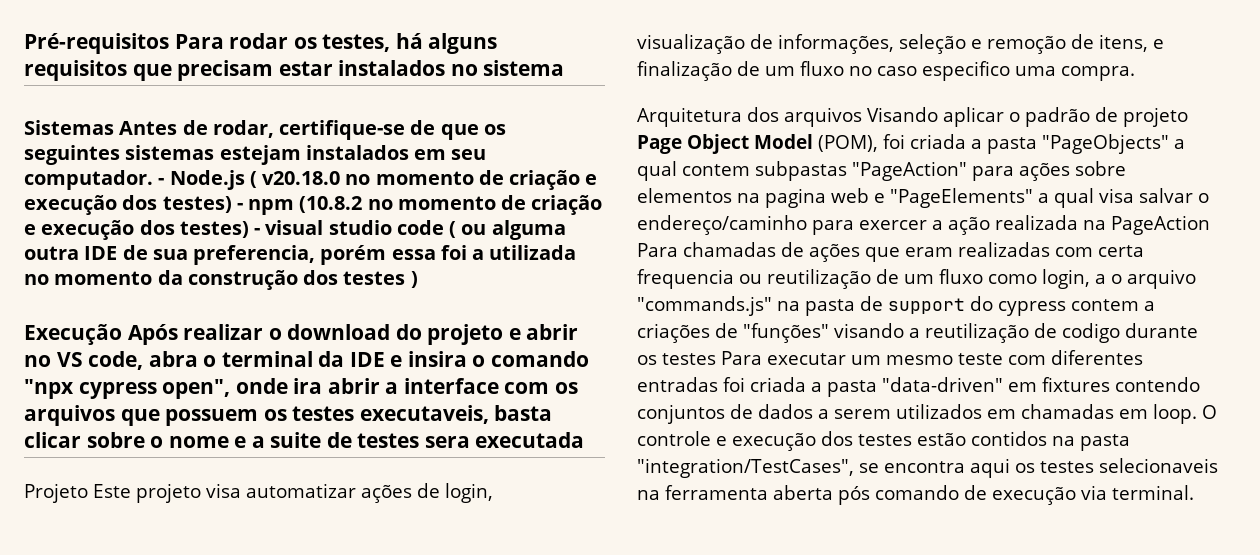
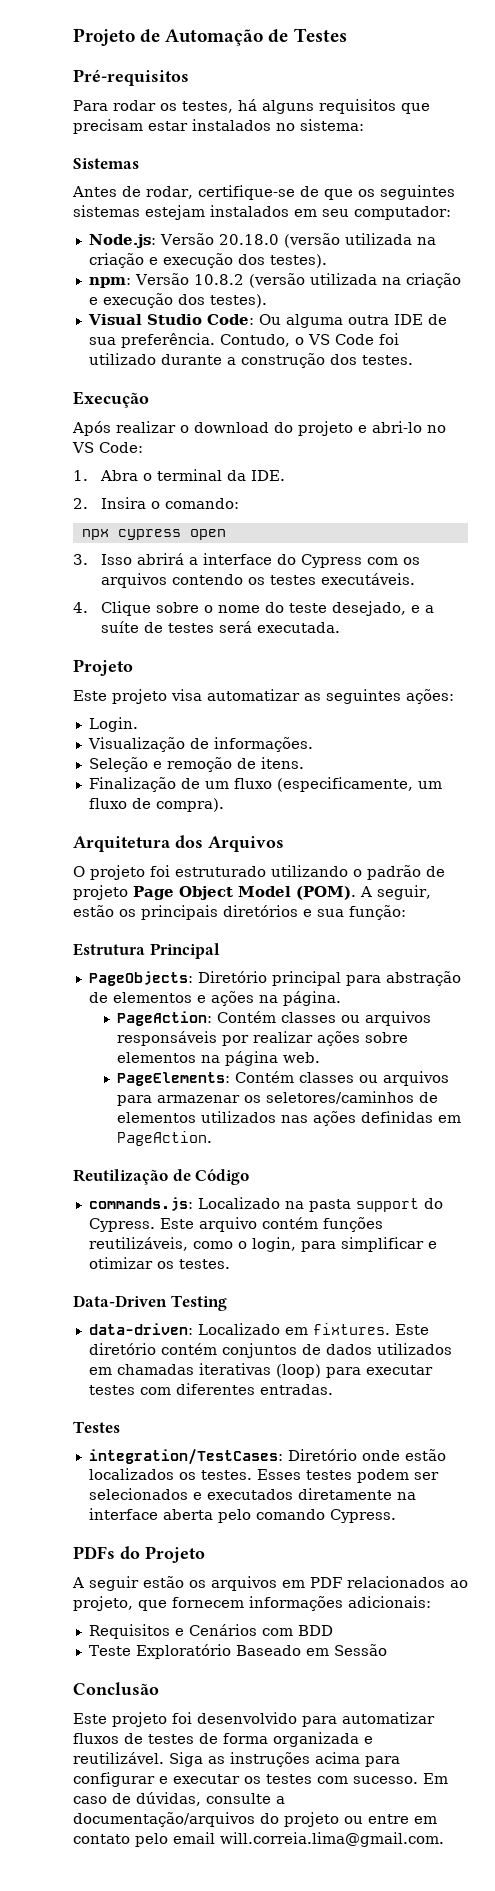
(24, 43) none -> [73,28,347,46] Projeto de Automação de Testes //
(169, 43) none -> (189, 77) //
[483,60,565,76] sistema -> [300,119,364,131] sistema:
(114, 127) none -> (139, 163) //
[24,170,598,190] [24,195,603,215] [24,220,487,240] computador. - Node.js ( v20.18.0 no momento de criação e execução dos testes) - npm (10.8.2 no momento de criação e execução dos testes) - visual studio code ( ou -> [354,206,451,220] [88,233,436,248] [88,253,327,268] [88,273,461,288] [88,293,267,308] [87,314,281,325] computador: // Node.js: Versão 20.18.0 (versão utilizada na criação e execução dos testes). // npm: Versão 10.8.2 (versão utilizada na criação e execução dos testes). // Visual Studio Code: Ou
[193,245,577,265] [24,270,418,290] preferencia, porém essa foi a utilizada no momento da construção dos testes ) -> [120,333,399,348] [88,353,413,368] preferência. Contudo, o VS Code foi utilizado durante a construção dos testes.
(122, 334) none -> (149, 399) //
[526,324,579,340] abrir -> [372,421,422,433] abri-lo
[88,351,589,370] [24,378,578,399] [24,405,553,426] [24,432,229,448] code, abra o terminal da IDE e insira o comando "npx cypress open", onde ira abrir a interface com os arquivos que possuem os testes executaveis, basta clicar sobre o nome -> [99,442,143,453] [73,469,286,481] [73,497,240,509] [81,529,226,540] [73,553,421,568] [101,573,416,588] [73,601,407,616] Code: // 1. Abra o terminal da IDE. // 2. Insira o comando: // npx cypress open // 3. Isso abrirá a interface do Cypress com os arquivos contendo os testes executáveis. // 4. Clique sobre o nome do teste desejado,
[270,432,585,448] [24,483,88,503] suite de testes sera executada // Projeto -> [101,621,341,633] [73,659,133,676] suíte de testes será executada. // Projeto //
[361,483,493,503] [637,34,1164,54] [637,61,1135,81] [637,107,1004,127] ações de login, visualização de informações, seleção e remoção de itens, e finalização de um fluxo no caso especifico uma compra. // Arquitetura dos arquivos Visando aplicar -> [304,689,454,704] [88,717,138,732] [87,737,313,752] [88,757,304,772] [88,777,442,792] [88,798,224,812] [73,835,284,852] [73,865,348,880] as seguintes ações: // Login. // Visualização de informações. // Seleção e remoção de itens. // Finalização de um fluxo (especificamente, um fluxo de compra). // Arquitetura dos Arquivos // O projeto foi estruturado utilizando
[818,134,1185,154] [637,161,1126,181] [637,188,1209,208] [637,215,1210,235] [637,242,1144,262] [637,269,1196,289] [637,296,883,316] (POM), foi criada a pasta "PageObjects" a qual contem subpastas "PageAction" para ações sobre elementos na pagina web e "PageElements" a qual visa salvar o endereço/caminho para exercer a ação realizada na PageAction Para chamadas de ações que eram realizadas com certa frequencia ou reutilização de um fluxo como login, a o arquivo "commands.js" na pasta de -> [296,885,431,900] [73,905,406,920] [73,943,220,959] [88,971,461,986] [88,991,341,1006] [117,1011,432,1026] [117,1031,409,1046] [117,1051,321,1066] [117,1071,450,1086] [117,1091,439,1106] [117,1111,462,1126] [117,1131,213,1146] [73,1169,250,1185] [88,1197,351,1212] (POM). A seguir, estão os principais diretórios e sua função: // Estrutura Principal // PageObjects: Diretório principal para abstração de elementos e ações na página. // PageAction: Contém classes ou arquivos responsáveis por realizar ações sobre elementos na página web. // PageElements: Contém classes ou arquivos para armazenar os seletores/caminhos de elementos utilizados nas ações definidas em PageAction. // Reutilização de Código // commands.js: Localizado na pasta
[997,299,1155,316] [637,323,1198,343] [637,350,1143,365] [637,377,1200,397] cypress contem a criações de "funções" visando a reutilização de codigo durante os testes Para executar um mesmo teste com diferentes entradas foi criada a pasta "data-driven" em fixtures contendo -> [88,1217,383,1232] [88,1237,437,1252] [88,1257,230,1269] [73,1295,227,1311] [88,1323,429,1335] [88,1343,217,1355] Cypress. Este arquivo contém funções reutilizáveis, como o login, para simplificar e otimizar os testes. // Data-Driven Testing // data-driven: Localizado em fixtures. Este diretório contém
[818,409,891,419] a serem -> (372, 1349) none
[1119,404,1217,424] [637,431,1130,451] [637,458,1218,478] [637,485,1194,505] em loop. O controle e execução dos testes estão contidos na pasta "integration/TestCases", se encontra aqui os testes selecionaveis na ferramenta aberta pós comando de execução via terminal. -> [198,1363,433,1378] [88,1383,333,1395] [73,1421,120,1433] [88,1448,446,1465] [88,1468,439,1483] [88,1488,416,1500] [88,1508,396,1523] [73,1546,205,1563] [72,1576,468,1591] [73,1596,431,1611] [88,1624,333,1639] [88,1644,387,1659] [73,1682,159,1695] [73,1712,435,1727] [73,1732,373,1747] [73,1752,400,1767] [73,1772,448,1787] [73,1792,285,1806] [73,1812,437,1827] [73,1832,444,1847] iterativas (loop) para executar testes com diferentes entradas. // Testes // integration/TestCases: Diretório onde estão localizados os testes. Esses testes podem ser selecionados e executados diretamente na interface aberta pelo comando Cypress. // PDFs do Projeto // A seguir estão os arquivos em PDF relacionados ao projeto, que fornecem informações adicionais: // Requisitos e Cenários com BDD // Teste Exploratório Baseado em Sessão // Conclusão // Este projeto foi desenvolvido para automatizar fluxos de testes de forma organizada e reutilizável. Siga as instruções acima para configurar e executar os testes com sucesso. Em caso de dúvidas, consulte a documentação/arquivos do projeto ou entre em contato pelo email will.correia.lima@gmail.com.

